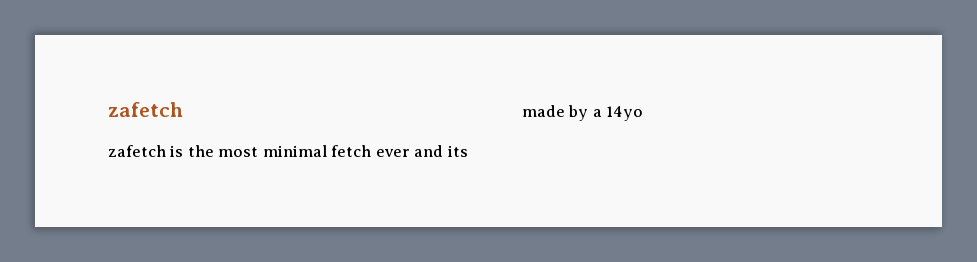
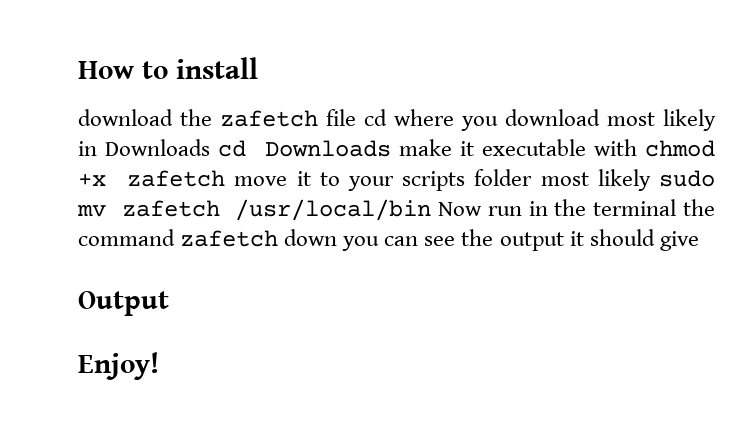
[108,102,183,117] [108,145,468,157] [522,105,644,121] zafetch // zafetch is the most minimal fetch ever and its made by a 14yo -> [78,57,258,79] [78,109,716,131] [78,139,715,157] [78,169,715,191] [77,199,715,221] [78,229,699,251] [78,291,169,316] [78,352,159,380] How to install // download the zafetch file cd where you download most likely in Downloads cd Downloads make it executable with chmod +x zafetch move it to your scripts folder most likely sudo mv zafetch /usr/local/bin Now run in the terminal the command zafetch down you can see the output it should give // Output // Enjoy!

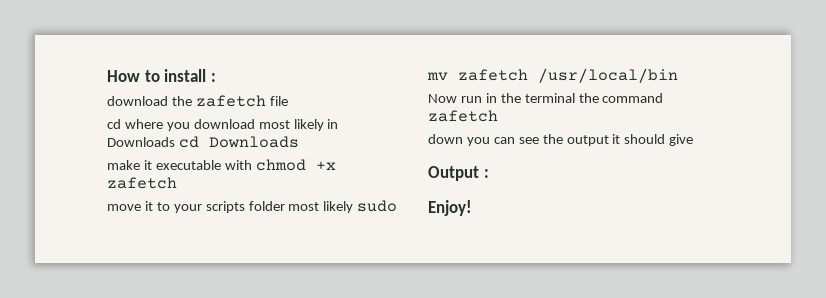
(258, 68) none -> [210,73,216,82] :
(356, 117) none -> (288, 101) //
(391, 148) none -> (299, 142) //
(226, 178) none -> (177, 183) //
(432, 210) none -> (678, 75) //
(279, 238) none -> (498, 116) //
(169, 303) none -> [483,169,489,178] :

